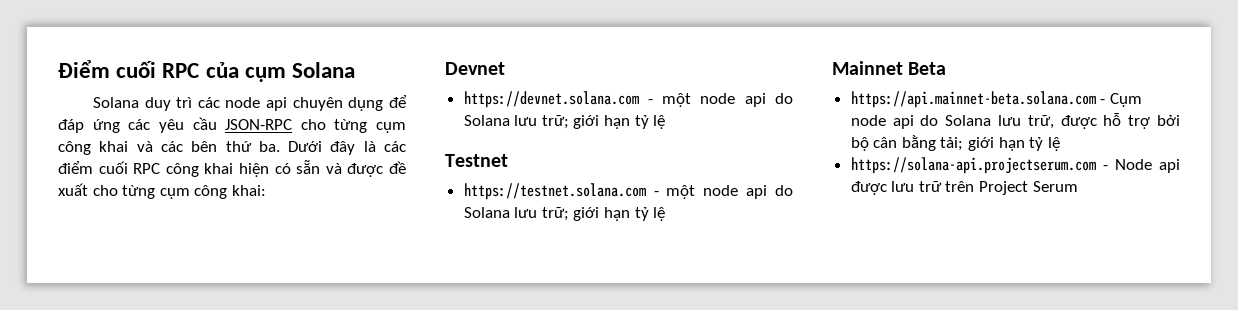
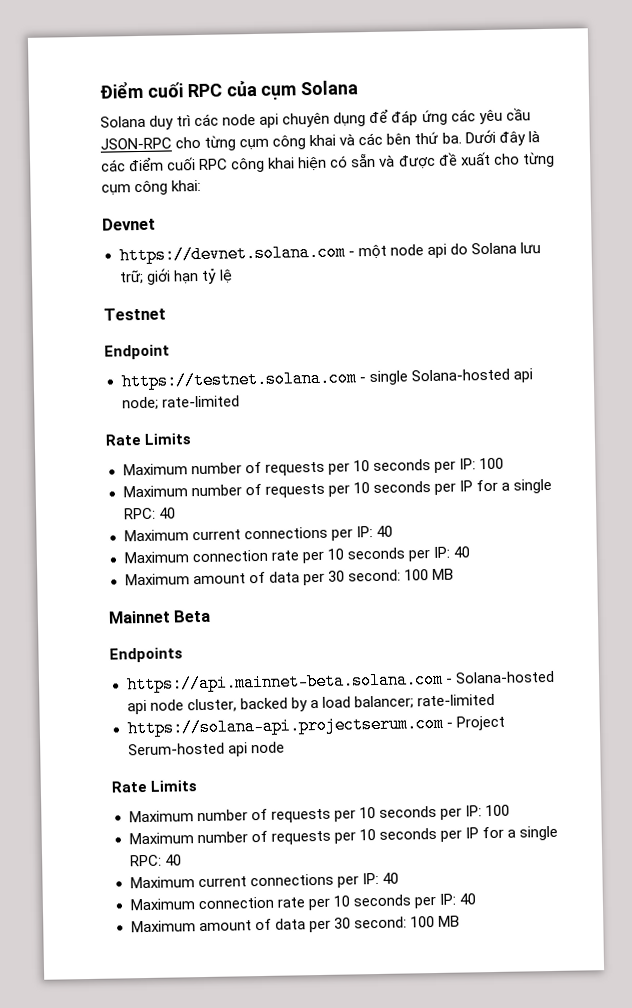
(508, 160) none -> [104,344,170,360] // Endpoint
[666,185,793,199] [463,207,666,221] một node api do Solana lưu trữ; giới hạn tỷ lệ -> [368,368,533,386] [121,395,240,411] [105,433,192,446] [122,457,504,476] [122,478,553,498] [123,507,176,520] [123,525,393,542] [123,546,470,564] [124,568,454,586] single Solana-hosted api node; rate-limited // Rate Limits // Maximum number of requests per 10 seconds per IP: 100 // Maximum number of requests per 10 seconds per IP for a single RPC: 40 // Maximum current connections per IP: 40 // Maximum connection rate per 10 seconds per IP: 40 // Maximum amount of data per 30 second: 100 MB
(947, 68) none -> [109,647,183,663] // Endpoints
[1109,93,1142,107] [850,113,1180,129] [850,135,1060,151] [850,157,1180,174] [850,181,1078,195] Cụm node api do Solana lưu trữ, được hỗ trợ bởi bộ cân bằng tải; giới hạn tỷ lệ // https://solana-api.projectserum.com - Node api được lưu trữ trên Project Serum -> [454,670,555,684] [126,693,495,715] [126,714,505,738] [127,741,285,757] [111,780,198,793] [128,804,510,823] [128,825,559,845] [129,854,182,867] [129,872,399,889] [129,893,476,911] [130,915,460,933] Solana-hosted api node cluster, backed by a load balancer; rate-limited // https://solana-api.projectserum.com - Project Serum-hosted api node // Rate Limits // Maximum number of requests per 10 seconds per IP: 100 // Maximum number of requests per 10 seconds per IP for a single RPC: 40 // Maximum current connections per IP: 40 // Maximum connection rate per 10 seconds per IP: 40 // Maximum amount of data per 30 second: 100 MB

